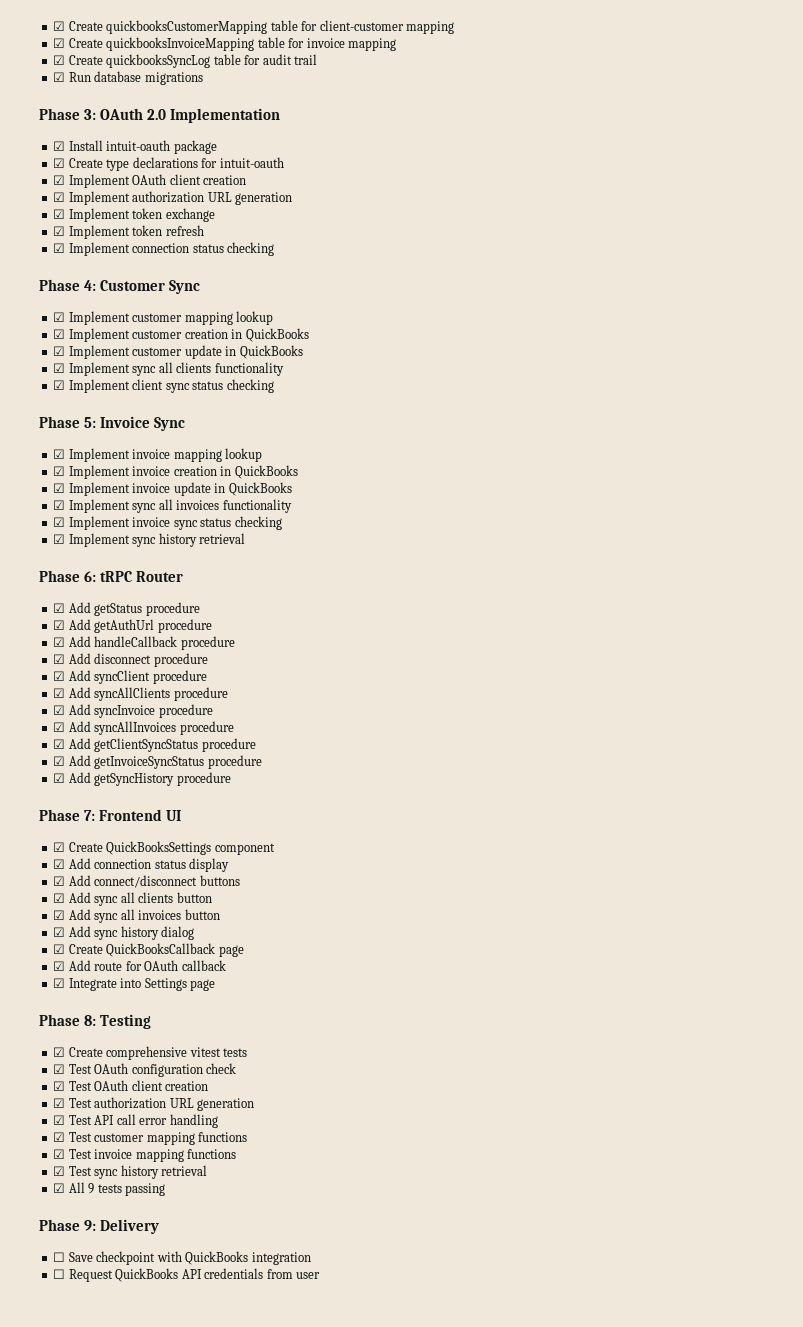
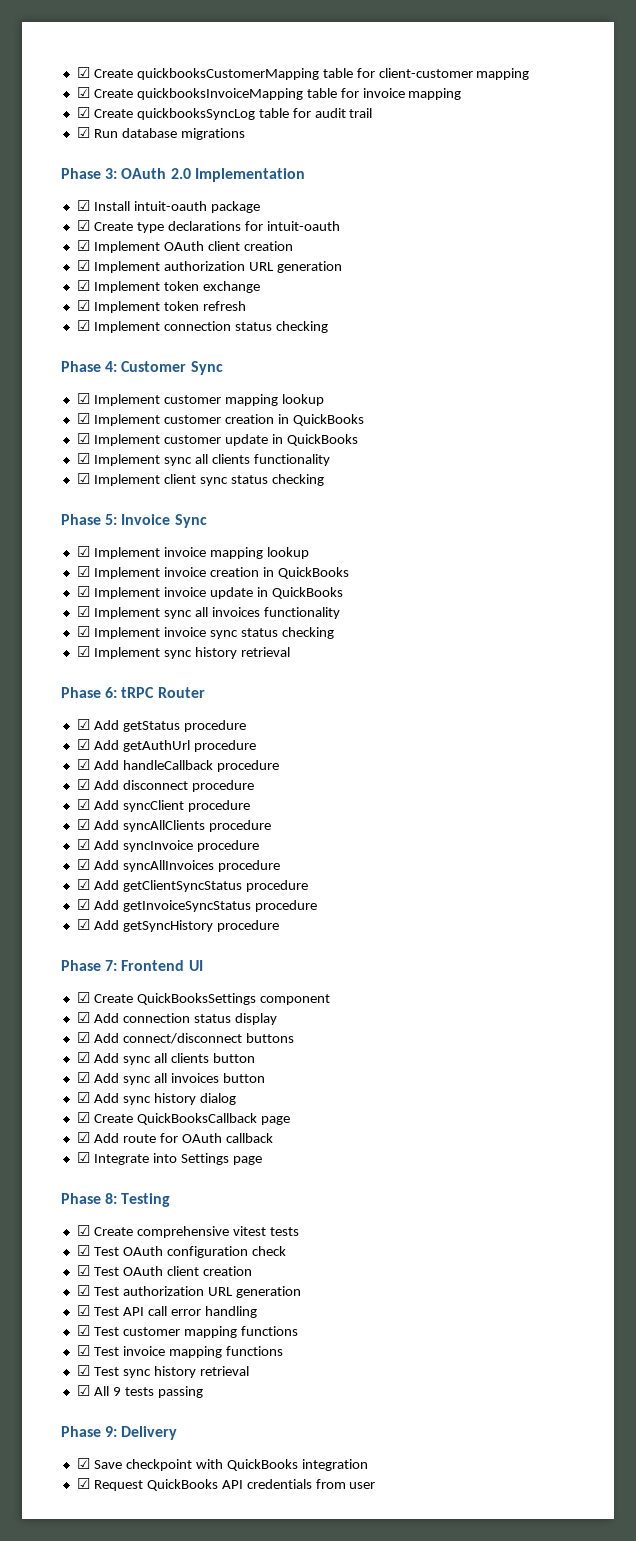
[53,1252,66,1262] ☐ -> [76,1458,90,1469] ☑
[53,1269,66,1279] ☐ -> [76,1478,90,1489] ☑

